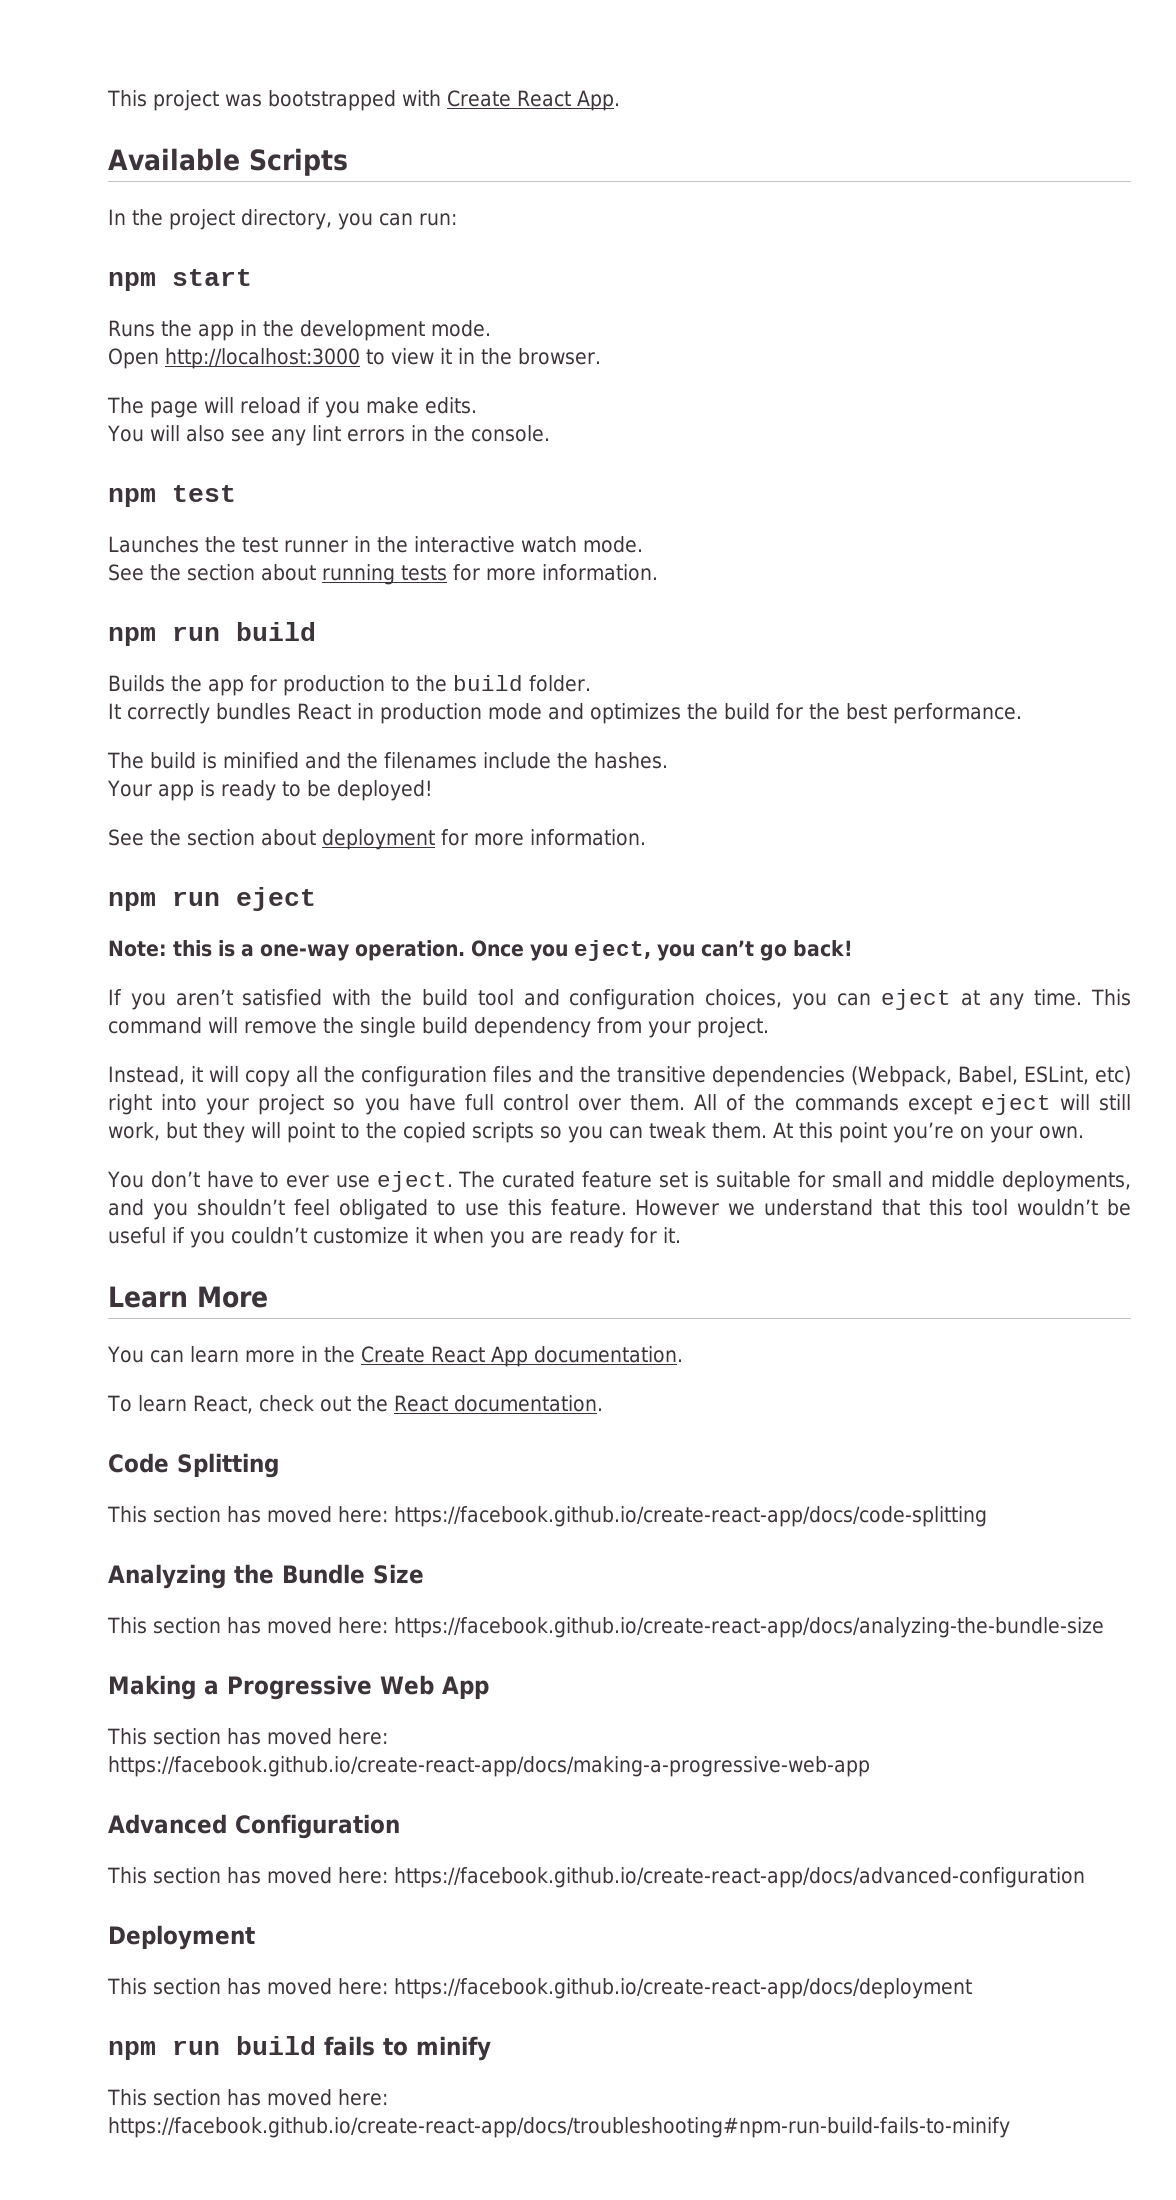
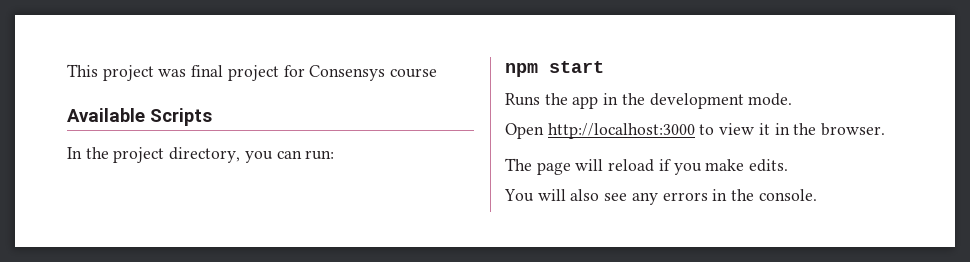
[268,90,620,111] bootstrapped with Create React App. -> [191,65,438,81] final project for Consensys course
[311,425,341,441] lint -> (658, 198) none
[108,485,236,507] [108,536,643,553] [108,564,658,585] [108,622,316,646] [108,675,591,696] [108,703,1022,724] [107,752,668,769] [107,780,433,801] [108,829,646,850] [108,887,316,911] [108,940,853,961] [108,989,1132,1010] [108,1017,769,1038] [108,1066,1131,1087] [108,1094,1131,1115] [108,1122,1084,1143] [107,1171,1132,1192] [108,1199,1131,1220] [108,1227,681,1248] [108,1286,268,1308] [107,1346,683,1367] [107,1395,603,1414] [108,1453,279,1478] [107,1506,987,1527] [108,1564,424,1589] [107,1617,1104,1638] [108,1675,489,1700] [107,1728,388,1745] [108,1756,870,1777] [108,1814,400,1839] [107,1867,1085,1888] [108,1925,255,1950] [107,1978,972,1999] [108,2036,491,2061] [107,2089,388,2106] [108,2117,1010,2138] // npm test // Launches the test runner in the interactive watch mode. // See the section about running tests for more information. // npm run build // Builds the app for production to the build folder. // It correctly bundles React in production mode and optimizes the build for the best performance. // The build is minified and the filenames include the hashes. // Your app is ready to be deployed! // See the section about deployment for more information. // npm run eject // Note: this is a one-way operation. Once you eject, you can’t go back! // If you aren’t satisfied with the build tool and configuration choices, you can eject at any time. This command will remove the single build dependency from your project. // Instead, it will copy all the configuration files and the transitive dependencies (Webpack, Babel, ESLint, etc) right into your project so you have full control over them. All of the commands except eject will still work, but they will point to the copied scripts so you can tweak them. At this point you’re on your own. // You don’t have to ever use eject. The curated feature set is suitable for small and middle deployments, and you shouldn’t feel obligated to use this feature. However we understand that this tool wouldn’t be useful if you couldn’t customize it when you are ready for it. // Learn More // You can learn more in the Create React App documentation. // To learn React, check out the React documentation. // Code Splitting // This section has moved here: https://facebook.github.io/create-react-app/docs/code-splitting // Analyzing the Bundle Size // This section has moved here: https://facebook.github.io/create-react-app/docs/analyzing-the-bundle-size // Making a Progressive Web App // This section has moved here: https://facebook.github.io/create-react-app/docs/making-a-progressive-web-app // Advanced Configuration // This section has moved here: https://facebook.github.io/create-react-app/docs/advanced-configuration // Deployment // This section has moved here: https://facebook.github.io/create-react-app/docs/deployment // npm run build fails to minify // This section has moved here: https://facebook.github.io/create-react-app/docs/troubleshooting#npm-run-build-fails-to-minify -> (817, 195) none

